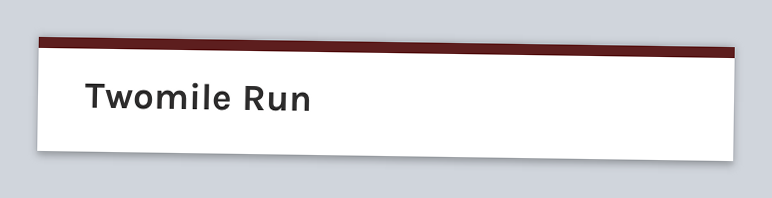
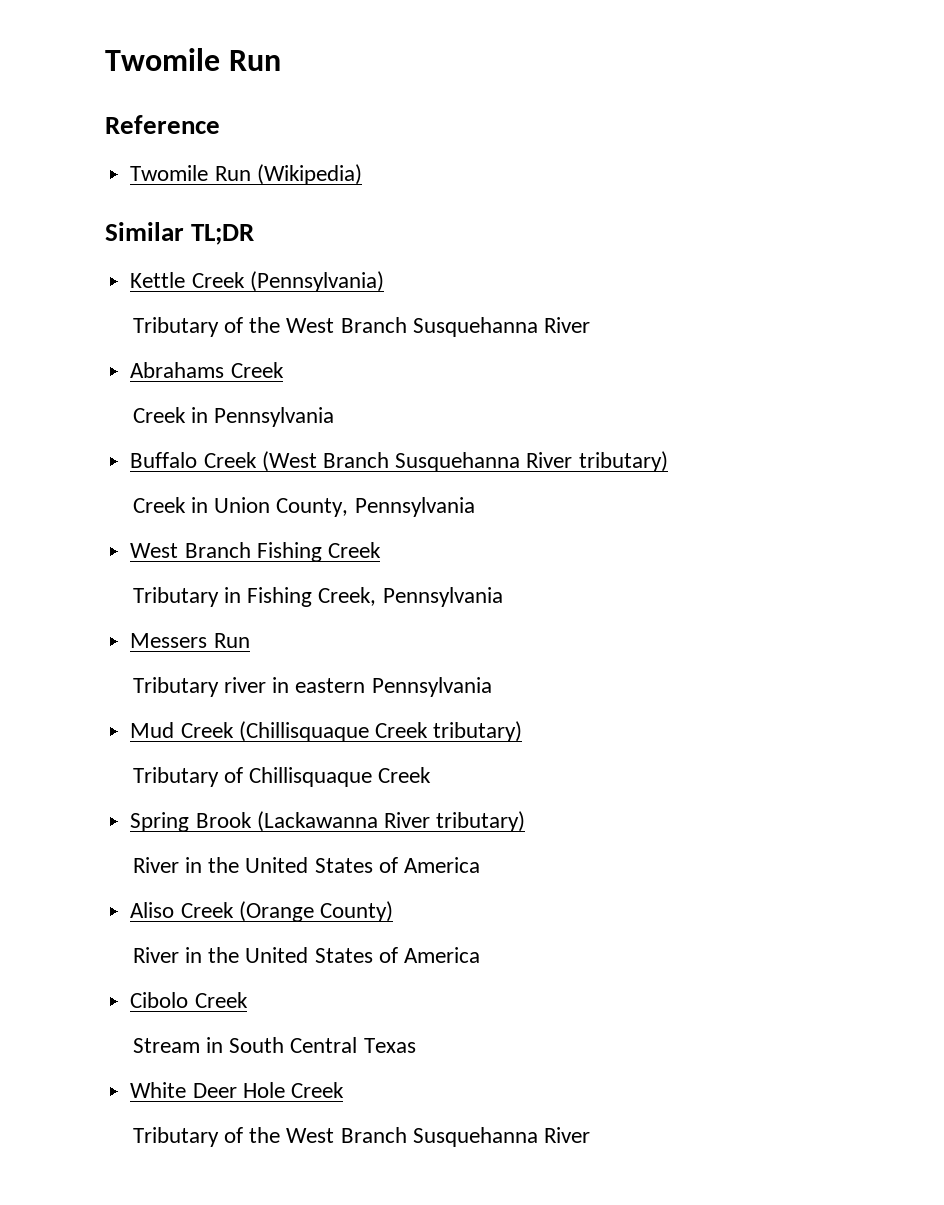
[84,80,313,112] Twomile Run -> [105,48,281,71] [105,115,220,134] [130,164,362,185] [105,222,255,245] [130,271,384,292] [132,317,591,337] [130,362,284,378] [132,407,335,427] [130,451,668,472] [132,497,475,517] [130,542,381,562] [132,587,503,607] [130,633,250,648] [132,677,492,697] [130,721,523,742] [132,767,432,787] [130,811,526,832] [132,857,481,873] [130,901,393,922] [132,947,481,963] [130,992,248,1008] [132,1037,416,1053] [130,1082,344,1098] [132,1127,591,1147] Twomile Run // Reference // Twomile Run (Wikipedia) // Similar TL;DR // Kettle Creek (Pennsylvania) // Tributary of the West Branch Susquehanna River // Abrahams Creek // Creek in Pennsylvania // Buffalo Creek (West Branch Susquehanna River tributary) // Creek in Union County, Pennsylvania // West Branch Fishing Creek // Tributary in Fishing Creek, Pennsylvania // Messers Run // Tributary river in eastern Pennsylvania // Mud Creek (Chillisquaque Creek tributary) // Tributary of Chillisquaque Creek // Spring Brook (Lackawanna River tributary) // River in the United States of America // Aliso Creek (Orange County) // River in the United States of America // Cibolo Creek // Stream in South Central Texas // White Deer Hole Creek // Tributary of the West Branch Susquehanna River

